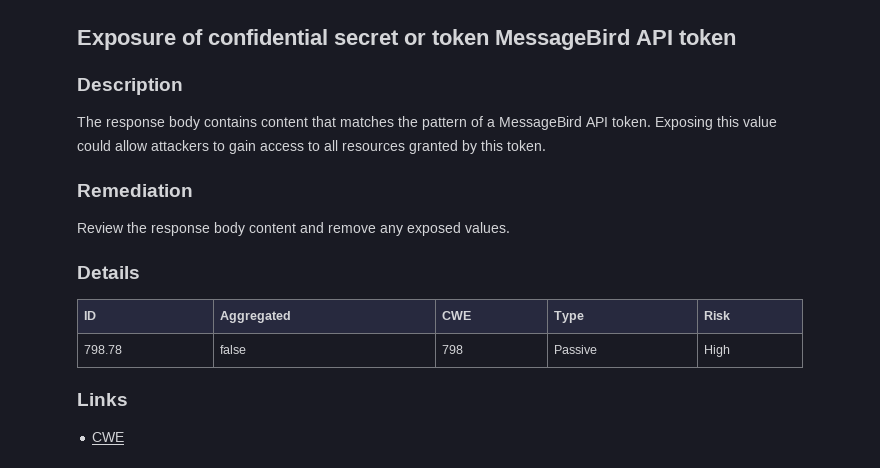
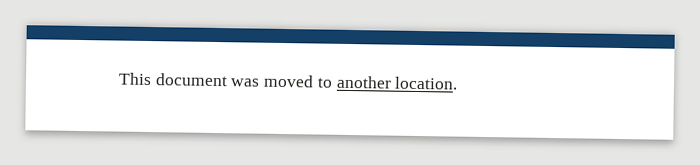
[77,29,736,50] [77,78,183,95] [77,116,777,130] [77,140,546,154] [77,184,193,197] [77,222,510,236] [77,266,140,279] [83,311,96,320] [219,311,291,323] [441,311,471,320] [553,311,584,323] [703,311,730,320] [83,345,122,354] [219,345,246,354] [441,345,463,354] [553,345,597,354] [703,345,730,357] [77,393,128,406] [92,432,125,442] Exposure of confidential secret or token MessageBird API token // Description // The response body contains content that matches the pattern of a MessageBird API token. Exposing this value could allow attackers to gain access to all resources granted by this token. // Remediation // Review the response body content and remove any exposed values. // Details // ID | Aggregated | CWE | Type | Risk // 798.78 | false | 798 | Passive | High // Links // CWE -> [118,72,459,90] This document was moved to another location.

